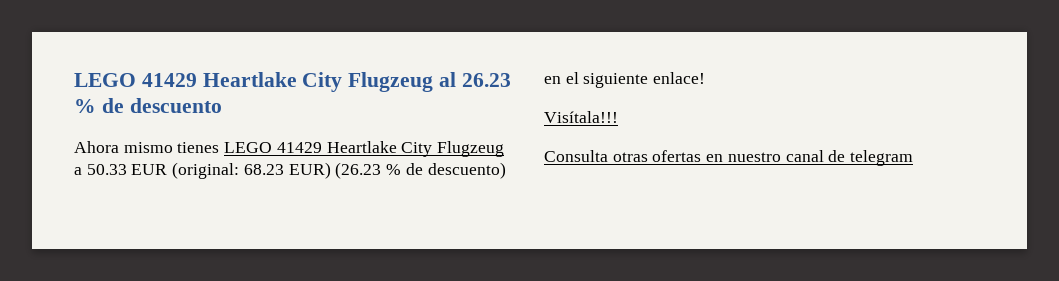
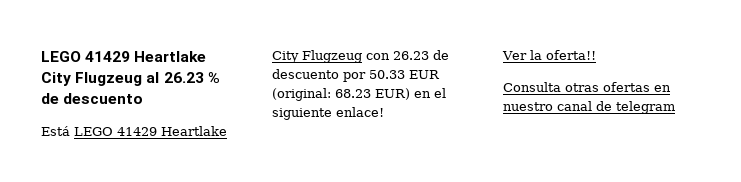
[74,141,505,157] [74,167,82,175] Ahora mismo tienes LEGO 41429 Heartlake City Flugzeug a -> [41,126,227,136] [272,50,449,63] [272,69,366,82] Está LEGO 41429 Heartlake City Flugzeug con 26.23 de descuento por
[335,162,506,179] (26.23 % de descuento) -> (410, 94) none
[544,111,618,123] Visítala!!! -> [502,50,596,60] Ver la oferta!!

